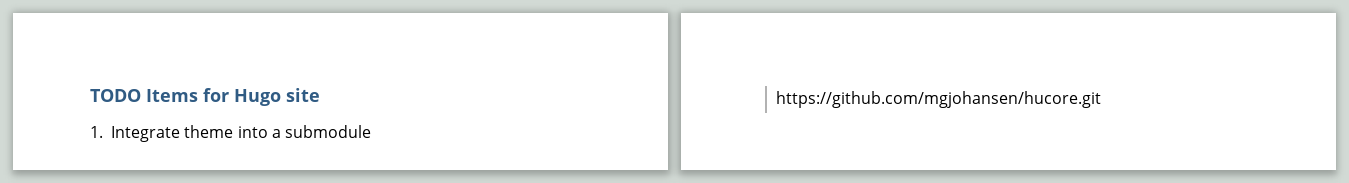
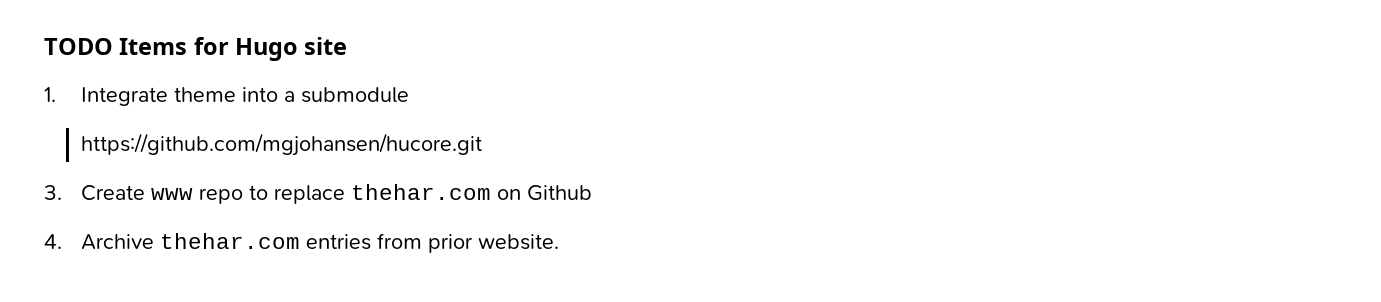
(1102, 99) none -> [44,184,593,204] [44,233,560,253] // 3. Create www repo to replace thehar.com on Github // 4. Archive thehar.com entries from prior website.

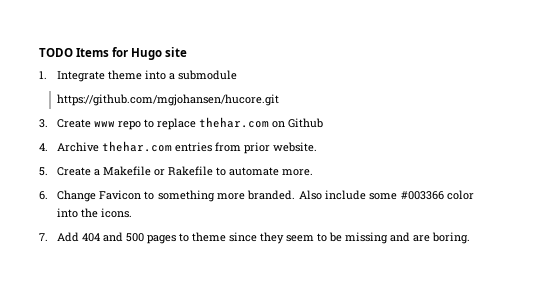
(560, 242) none -> [39,166,313,176] [39,190,474,202] [56,208,132,218] [39,232,470,244] // 5. Create a Makefile or Rakefile to automate more. // 6. Change Favicon to something more branded. Also include some #003366 color into the icons. // 7. Add 404 and 500 pages to theme since they seem to be missing and are boring.

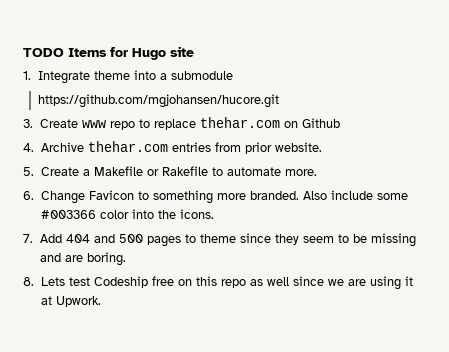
(470, 238) none -> [23,276,413,290] [40,296,101,307] // 8. Lets test Codeship free on this repo as well since we are using it at Upwork.

